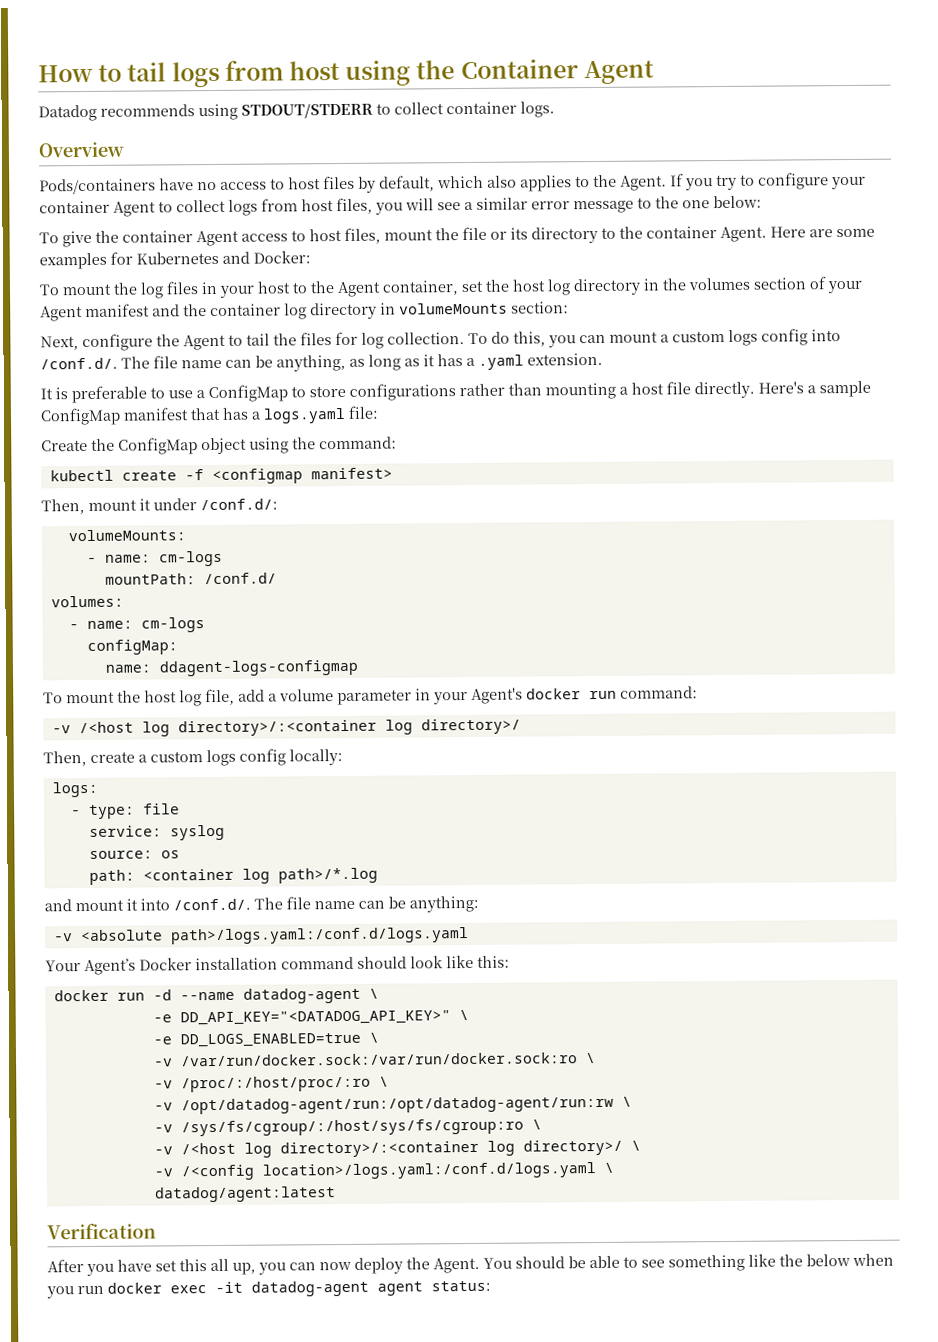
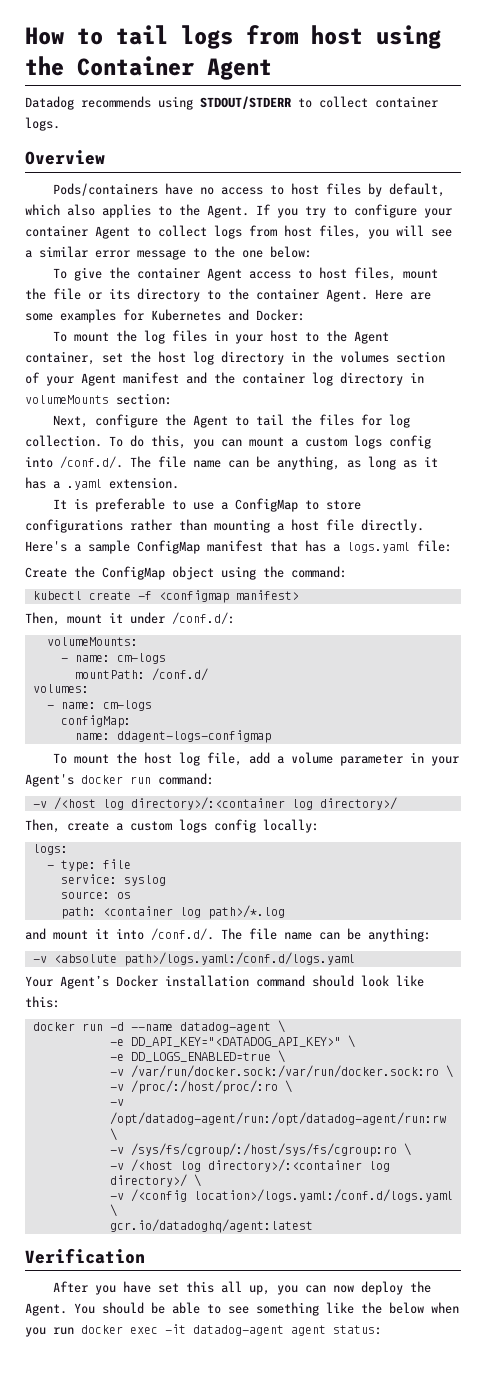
[154,1186,336,1203] datadog/agent:latest -> [109,1219,313,1233] gcr.io/datadoghq/agent:latest

